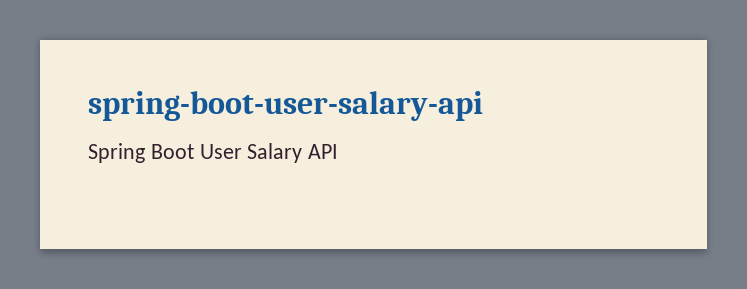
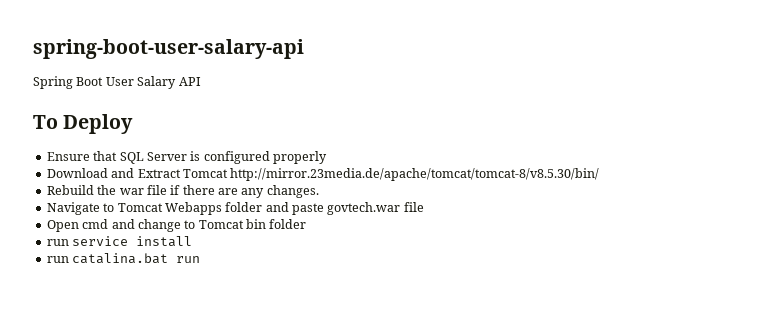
(339, 151) none -> [33,114,134,134] [46,151,327,164] [46,168,600,181] [46,185,319,198] [46,202,424,215] [46,219,307,232] [46,236,193,247] [46,253,201,264] // To Deploy // Ensure that SQL Server is configured properly // Download and Extract Tomcat http://mirror.23media.de/apache/tomcat/tomcat-8/v8.5.30/bin/ // Rebuild the war file if there are any changes. // Navigate to Tomcat Webapps folder and paste govtech.war file // Open cmd and change to Tomcat bin folder // run service install // run catalina.bat run

